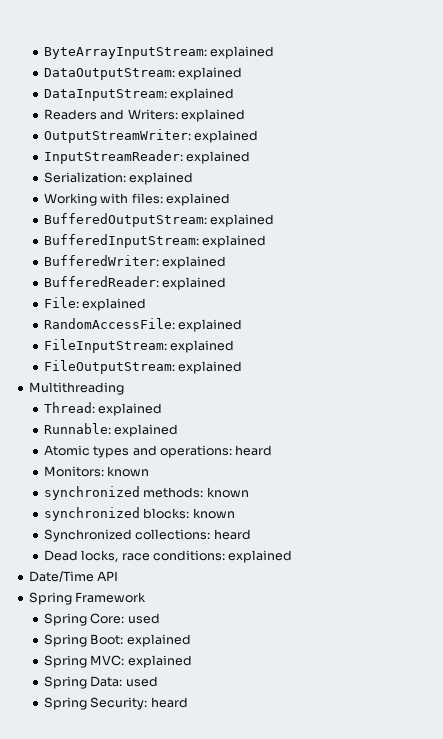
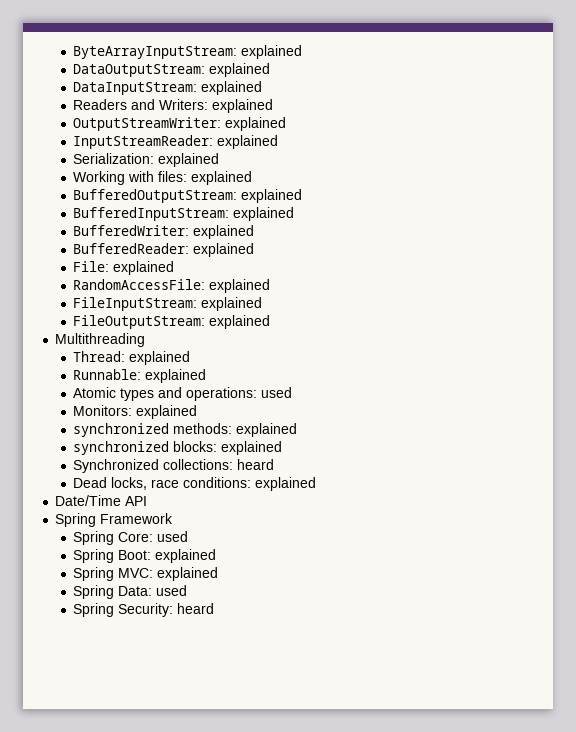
[235,445,273,456] heard -> [261,387,293,398] used
[107,466,150,477] known -> [136,405,198,419] explained
[206,487,249,498] known -> [236,423,298,437] explained
[192,508,235,519] known -> [221,441,283,455] explained

